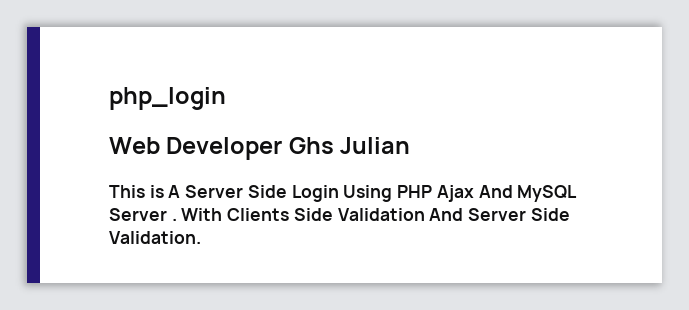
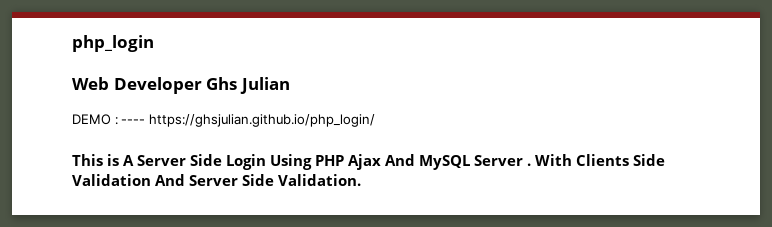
(411, 145) none -> [72,114,375,127] // DEMO : ---- https://ghsjulian.github.io/php_login/

